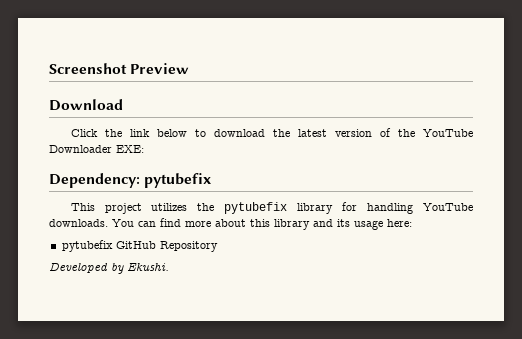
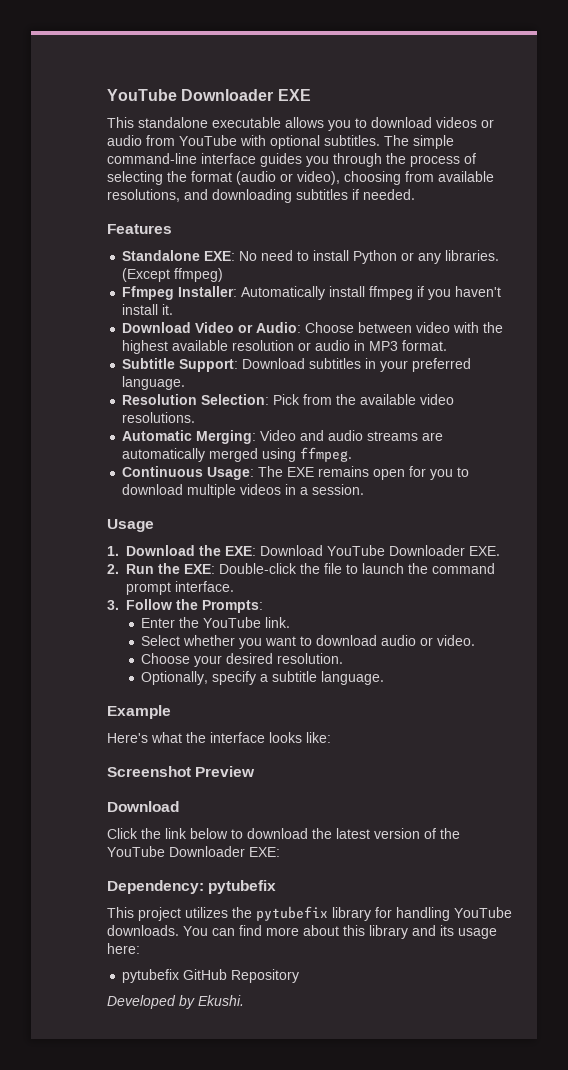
(49, 68) none -> [107,89,311,101] [107,117,494,131] [107,135,454,149] [107,153,476,167] [107,171,494,185] [107,189,415,203] [107,224,172,234] [122,250,500,264] [122,268,224,282] [122,286,502,300] [122,304,174,315] [122,322,504,333] [122,340,448,354] [122,358,472,372] [122,376,186,390] [122,394,455,405] [122,412,196,423] [122,430,444,444] [122,447,353,462] [122,466,470,480] [122,484,365,498] [107,519,154,532] [107,545,501,556] [107,563,496,574] [126,581,235,595] [107,599,264,613] [141,617,291,628] [141,635,476,649] [141,653,344,667] [141,671,385,685] [107,705,171,719] [107,732,331,743] YouTube Downloader EXE // This standalone executable allows you to download videos or audio from YouTube with optional subtitles. The simple command-line interface guides you through the process of selecting the format (audio or video), choosing from available resolutions, and downloading subtitles if needed. // Features // Standalone EXE: No need to install Python or any libraries. (Except ffmpeg) // Ffmpeg Installer: Automatically install ffmpeg if you haven't install it. // Download Video or Audio: Choose between video with the highest available resolution or audio in MP3 format. // Subtitle Support: Download subtitles in your preferred language. // Resolution Selection: Pick from the available video resolutions. // Automatic Merging: Video and audio streams are automatically merged using ffmpeg. // Continuous Usage: The EXE remains open for you to download multiple videos in a session. // Usage // 1. Download the EXE: Download YouTube Downloader EXE. // 2. Run the EXE: Double-click the file to launch the command prompt interface. // 3. Follow the Prompts: // Enter the YouTube link. // Select whether you want to download audio or video. // Choose your desired resolution. // Optionally, specify a subtitle language. // Example // Here's what the interface looks like: //

